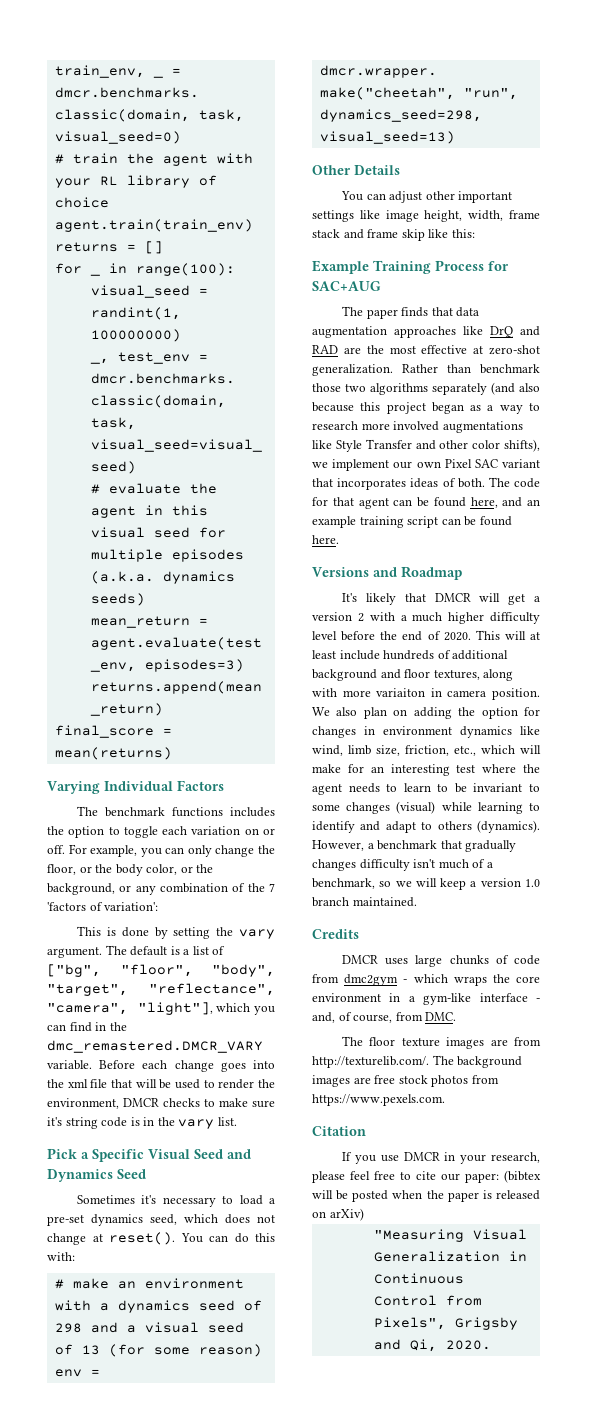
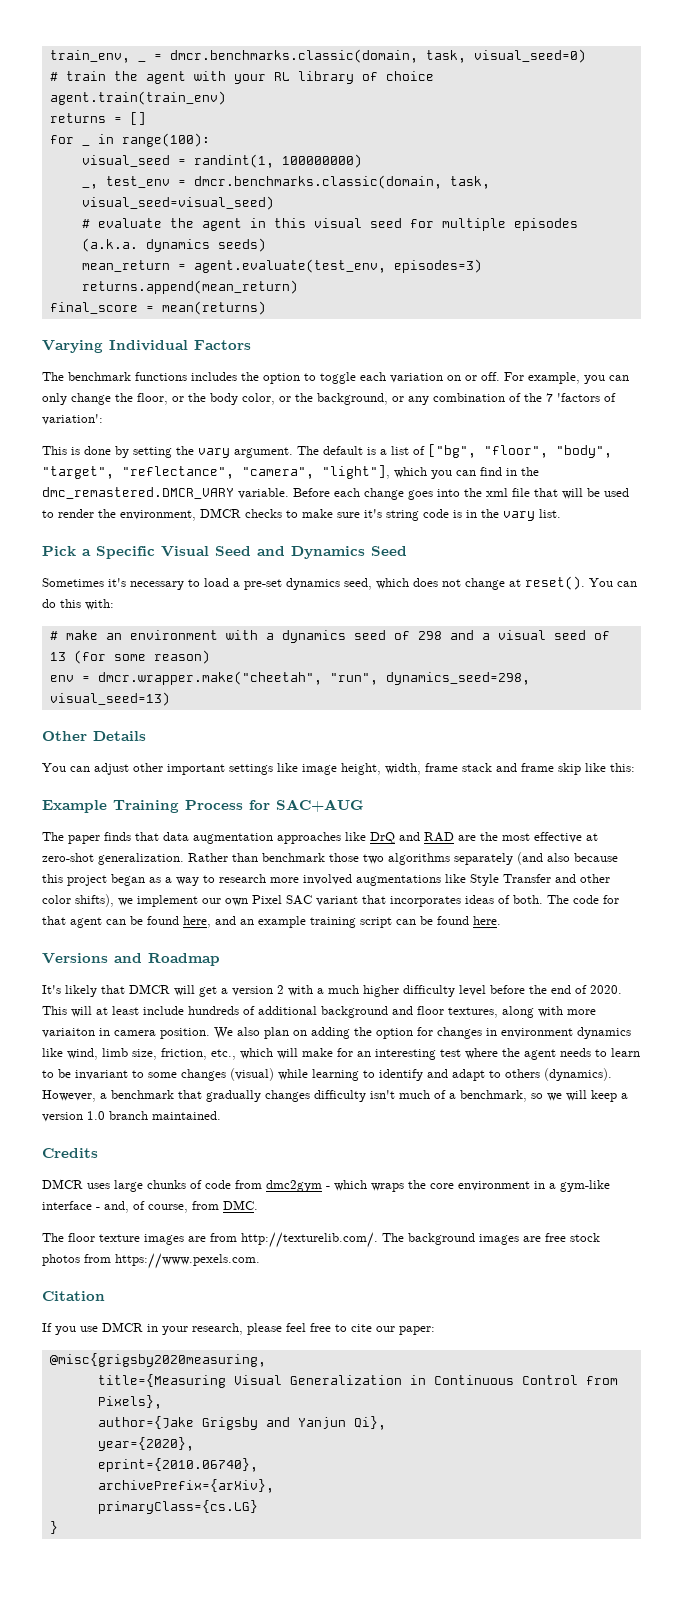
[504,1170,541,1183] [312,1190,540,1202] [312,1208,364,1221] [373,1229,464,1242] (bibtex will be posted when the paper is released on arXiv) // "Measuring -> [49,1353,266,1367] [97,1374,226,1388] // @misc{grigsby2020measuring, // title={Measuring
[373,1317,518,1330] [373,1339,491,1352] Pixels", Grigsby and Qi, 2020. -> [97,1395,162,1409] [97,1416,386,1430] [97,1437,194,1451] [97,1458,258,1472] [97,1479,274,1493] [97,1500,258,1514] [49,1521,58,1534] Pixels}, // author={Jake Grigsby and Yanjun Qi}, // year={2020}, // eprint={2010.06740}, // archivePrefix={arXiv}, // primaryClass={cs.LG} // }

